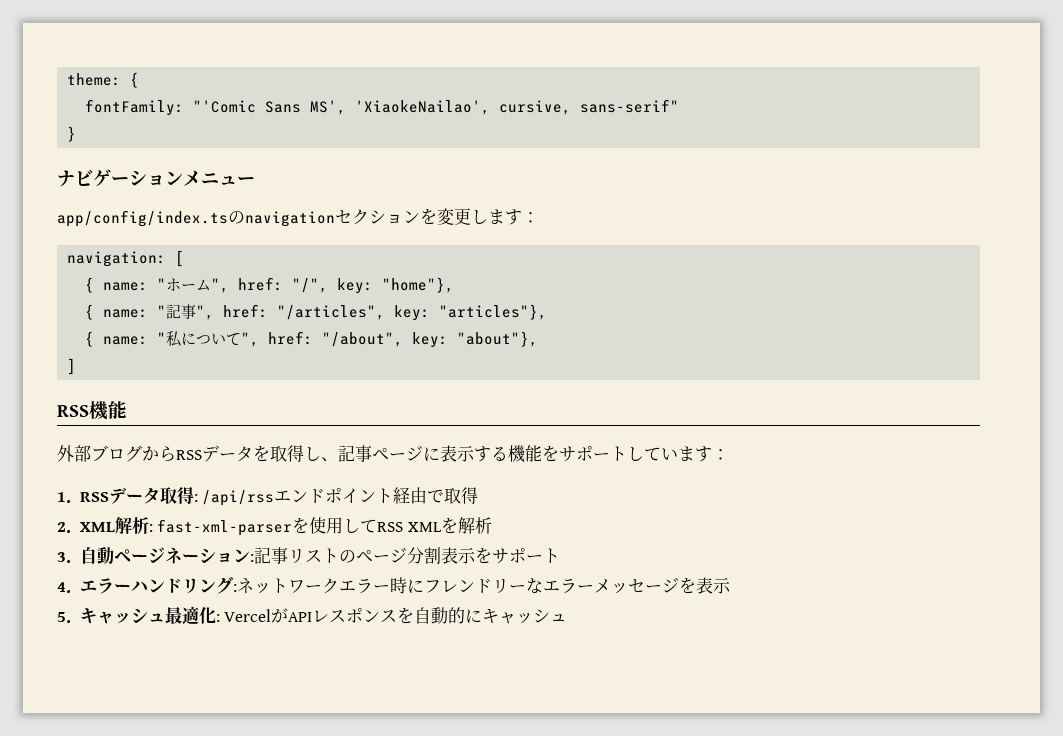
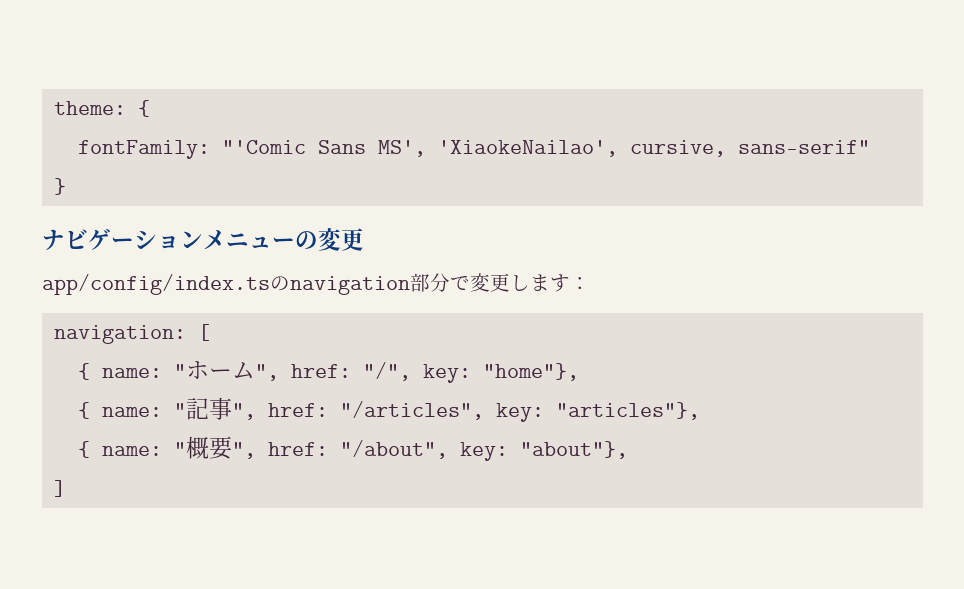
(255, 180) none -> [295,228,364,251] の変更
[335,208,437,225] セクションを -> [410,273,470,292] 部分で
[166,331,242,347] 私について -> [185,436,232,460] 概要
[57,401,127,420] [57,445,729,462] [57,487,479,506] [57,517,492,536] [57,547,560,565] [57,577,731,594] [57,606,568,625] // RSS機能 // 外部ブログからRSSデータを取得し、記事ページに表示する機能をサポートしています： // 1. RSSデータ取得: /api/rssエンドポイント経由で取得 // 2. XML解析: fast-xml-parserを使用してRSS XMLを解析 // 3.自動ページネーション:記事リストのページ分割表示をサポート // 4.エラーハンドリング:ネットワークエラー時にフレンドリーなエラーメッセージを表示 // 5.キャッシュ最適化: VercelがAPIレスポンスを自動的にキャッシュ -> (66, 488) none

